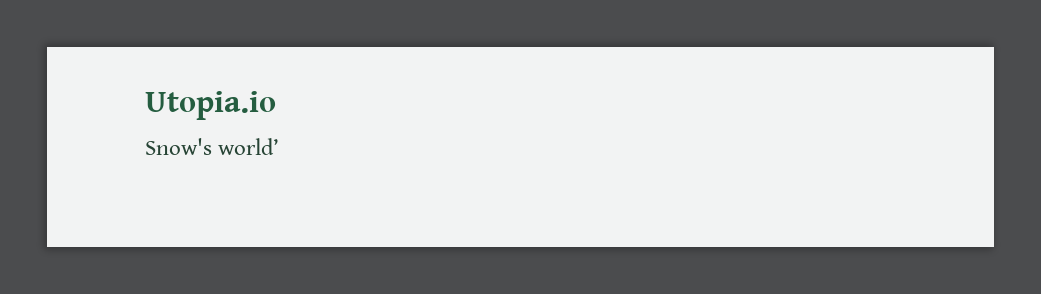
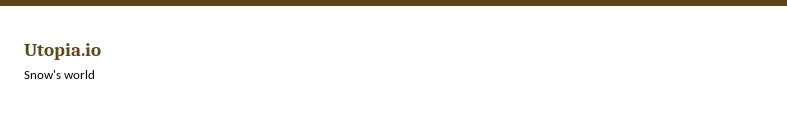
[218,138,280,155] world’ -> [64,70,96,79] world

